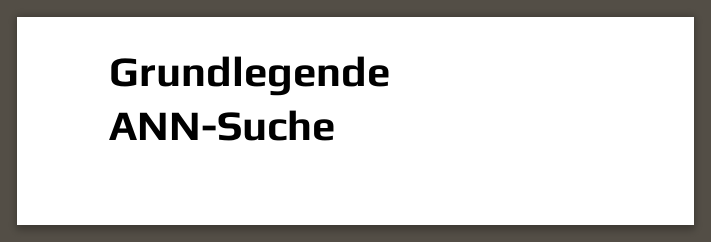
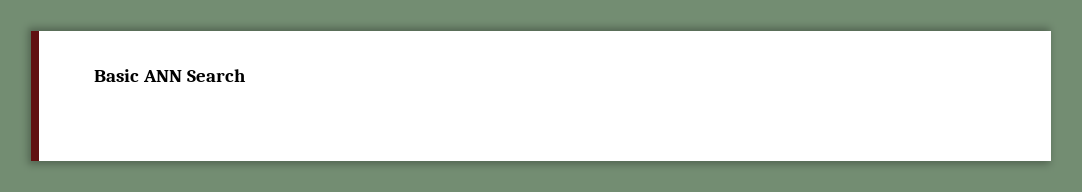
[109,56,390,96] [109,110,335,141] Grundlegende ANN-Suche -> [94,69,246,82] Basic ANN Search

